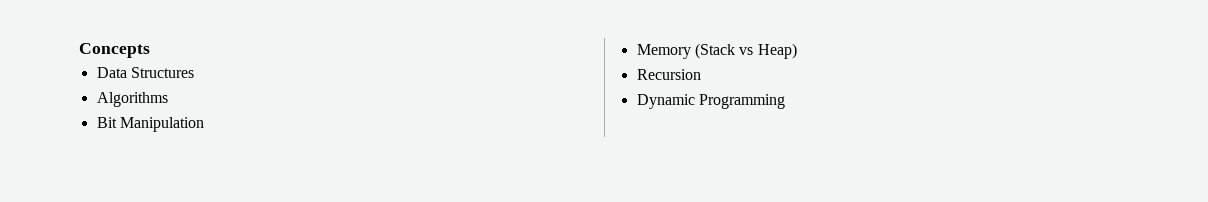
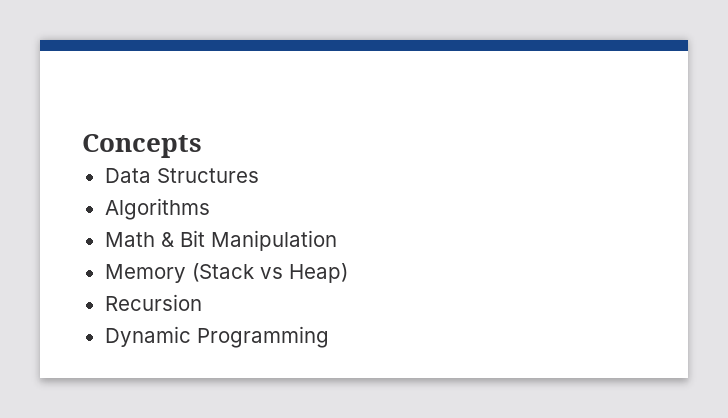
(168, 99) none -> [104,232,174,247] Math &

